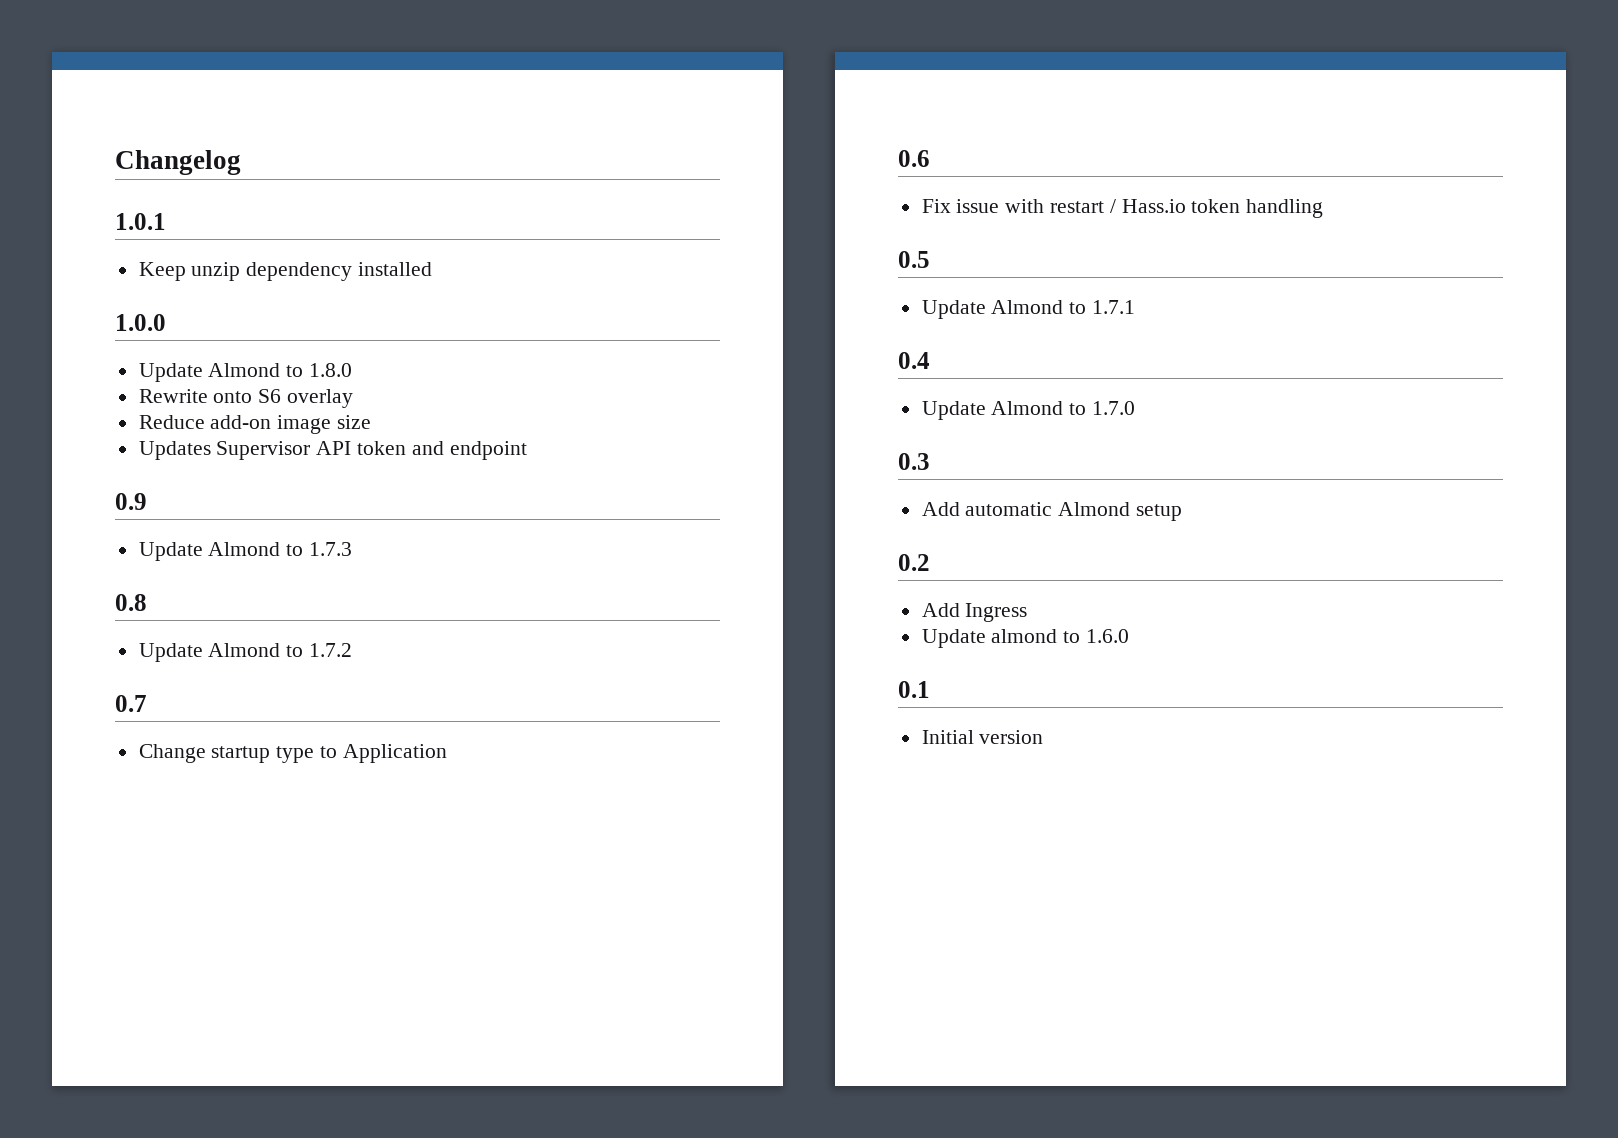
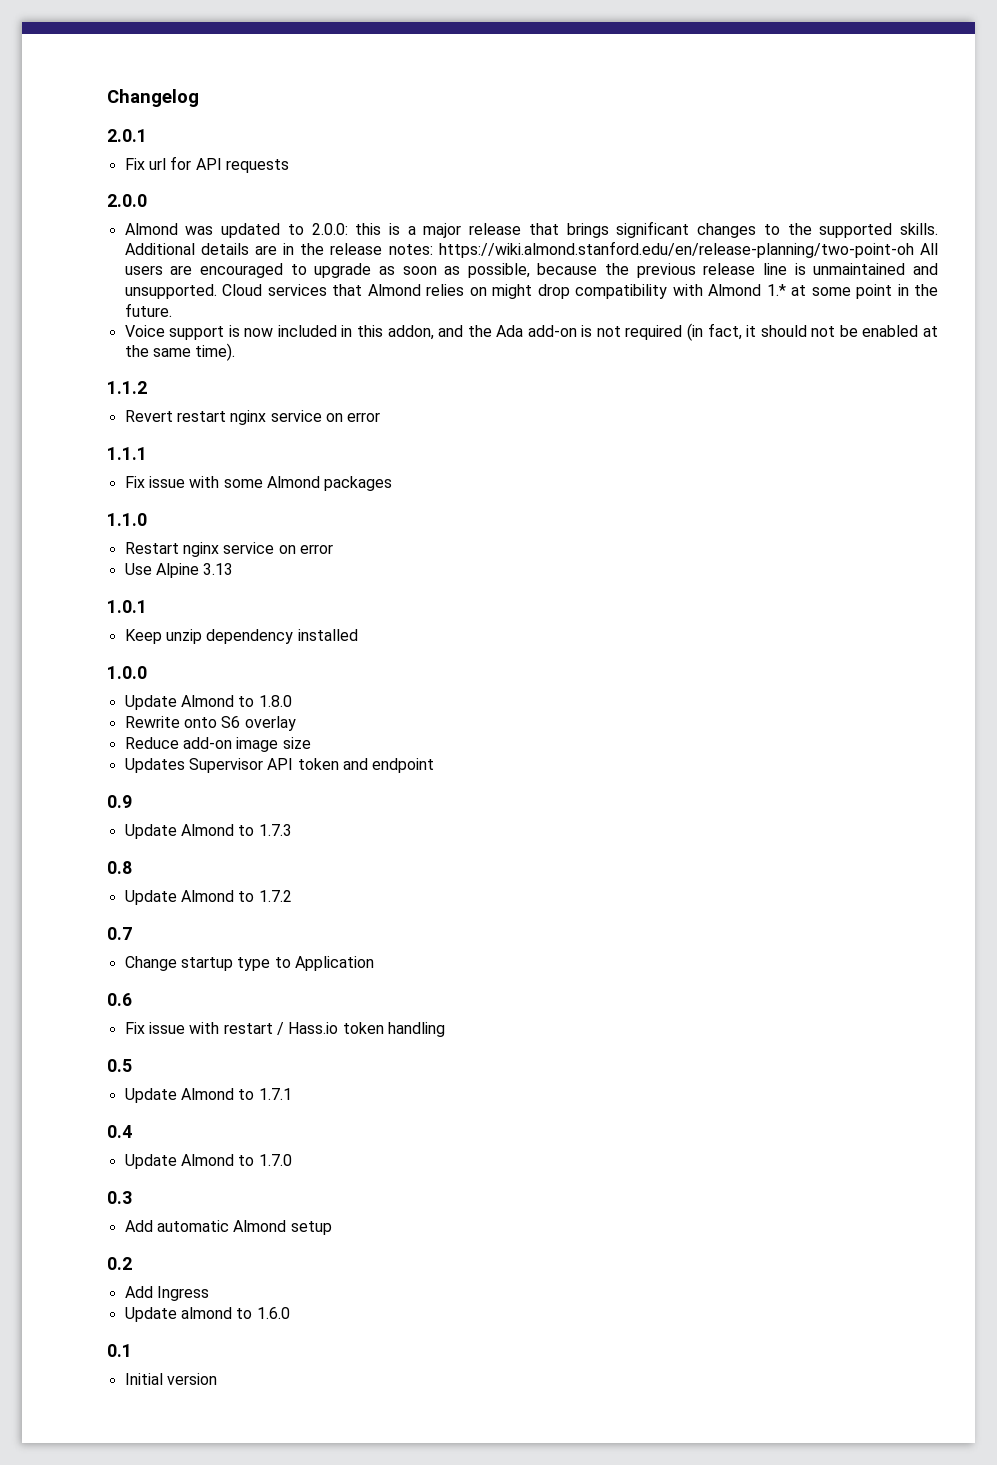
(241, 162) none -> [107,129,147,142] [124,156,289,173] [107,194,147,207] [124,221,939,238] [124,241,938,258] [124,263,938,278] [124,284,938,299] [124,303,172,317] [124,323,939,341] [124,343,236,361] [107,381,147,394] [124,410,381,425] [107,447,147,460] [124,476,393,491] [107,513,147,526] [124,542,333,557] [124,563,234,578] // 2.0.1 // Fix url for API requests // 2.0.0 // Almond was updated to 2.0.0: this is a major release that brings significant changes to the supported skills. Additional details are in the release notes: https://wiki.almond.stanford.edu/en/release-planning/two-point-oh All users are encouraged to upgrade as soon as possible, because the previous release line is unmaintained and unsupported. Cloud services that Almond relies on might drop compatibility with Almond 1.* at some point in the future. // Voice support is now included in this addon, and the Ada add-on is not required (in fact, it should not be enabled at the same time). // 1.1.2 // Revert restart nginx service on error // 1.1.1 // Fix issue with some Almond packages // 1.1.0 // Restart nginx service on error // Use Alpine 3.13

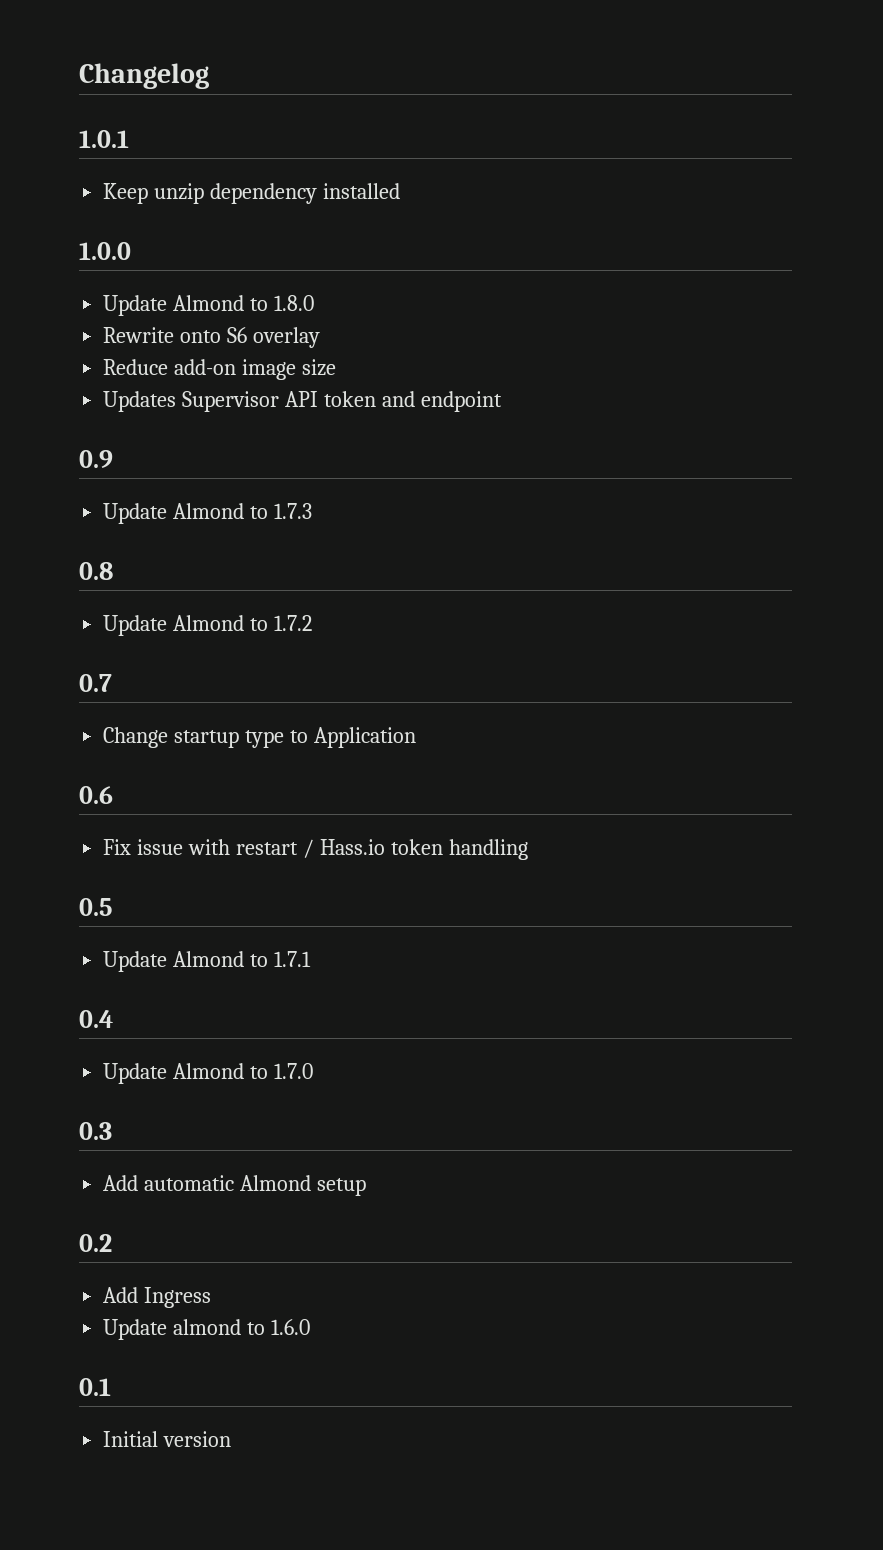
[107,129,147,142] [124,156,289,173] [107,194,147,207] [124,221,939,238] [124,241,938,258] [124,263,938,278] [124,284,938,299] [124,303,172,317] [124,323,939,341] [124,343,236,361] [107,381,147,394] [124,410,381,425] [107,447,147,460] [124,476,393,491] [107,513,147,526] [124,542,333,557] [124,563,234,578] // 2.0.1 // Fix url for API requests // 2.0.0 // Almond was updated to 2.0.0: this is a major release that brings significant changes to the supported skills. Additional details are in the release notes: https://wiki.almond.stanford.edu/en/release-planning/two-point-oh All users are encouraged to upgrade as soon as possible, because the previous release line is unmaintained and unsupported. Cloud services that Almond relies on might drop compatibility with Almond 1.* at some point in the future. // Voice support is now included in this addon, and the Ada add-on is not required (in fact, it should not be enabled at the same time). // 1.1.2 // Revert restart nginx service on error // 1.1.1 // Fix issue with some Almond packages // 1.1.0 // Restart nginx service on error // Use Alpine 3.13 -> (209, 76) none

